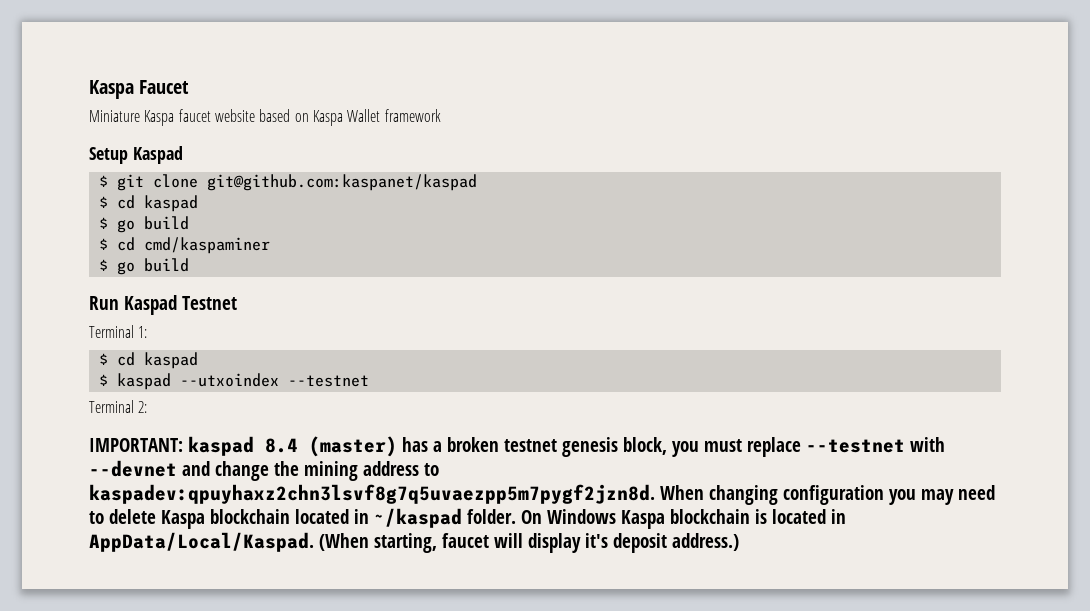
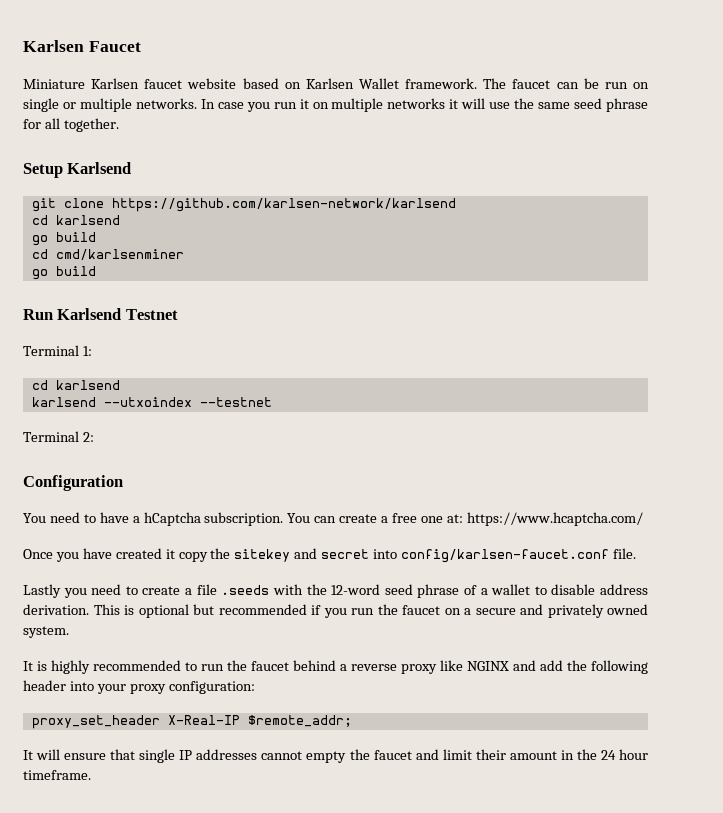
[89,80,134,99] Kaspa -> [23,40,84,52] Karlsen
[144,110,175,126] Kaspa -> [91,78,140,89] Karlsen
[312,109,441,126] [89,146,183,164] [98,174,477,191] [98,195,198,212] [98,216,189,233] [98,237,270,254] [98,259,108,271] Kaspa Wallet framework // Setup Kaspad // $ git clone git@github.com:kaspanet/kaspad // $ cd kaspad // $ go build // $ cd cmd/kaspaminer // $ -> [305,78,649,89] [23,98,649,112] [23,118,119,132] [23,162,132,178] [31,198,456,212] [31,215,120,225] [31,232,96,246] [31,249,184,260] Karlsen Wallet framework. The faucet can be run on single or multiple networks. In case you run it on multiple networks it will use the same seed phrase for all together. // Setup Karlsend // git clone https://github.com/karlsen-network/karlsend // cd karlsend // go build // cd cmd/karlsenminer //
[124,295,177,315] Kaspad -> [57,308,122,320] Karlsend
[98,352,198,369] [98,373,171,390] $ cd kaspad // $ kaspad -> [31,380,120,390] [31,397,96,407] cd karlsend // karlsend
[89,436,945,457] [89,460,439,481] [89,484,995,505] [89,508,846,529] [89,532,739,553] IMPORTANT: kaspad 8.4 (master) has a broken testnet genesis block, you must replace --testnet with --devnet and change the mining address to kaspadev:qpuyhaxz2chn3lsvf8g7q5uvaezpp5m7pygf2jzn8d. When changing configuration you may need to delete Kaspa blockchain located in ~/kaspad folder. On Windows Kaspa blockchain is located in AppData/Local/Kaspad. (When starting, faucet will display it's deposit address.) -> [23,475,123,491] [23,512,643,526] [23,548,636,563] [23,584,648,598] [23,604,648,618] [23,626,69,638] [23,660,648,674] [23,680,255,694] [31,715,352,729] [23,749,648,763] [23,770,91,780] Configuration // You need to have a hCaptcha subscription. You can create a free one at: https://www.hcaptcha.com/ // Once you have created it copy the sitekey and secret into config/karlsen-faucet.conf file. // Lastly you need to create a file .seeds with the 12-word seed phrase of a wallet to disable address derivation. This is optional but recommended if you run the faucet on a secure and privately owned system. // It is highly recommended to run the faucet behind a reverse proxy like NGINX and add the following header into your proxy configuration: // proxy_set_header X-Real-IP $remote_addr; // It will ensure that single IP addresses cannot empty the faucet and limit their amount in the 24 hour timeframe.

